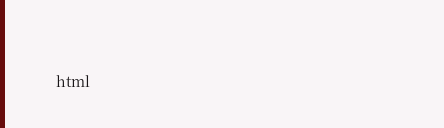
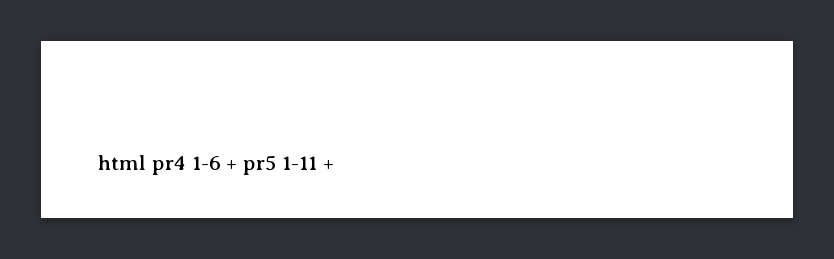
(90, 81) none -> [151,155,334,175] pr4 1-6 + pr5 1-11 +

